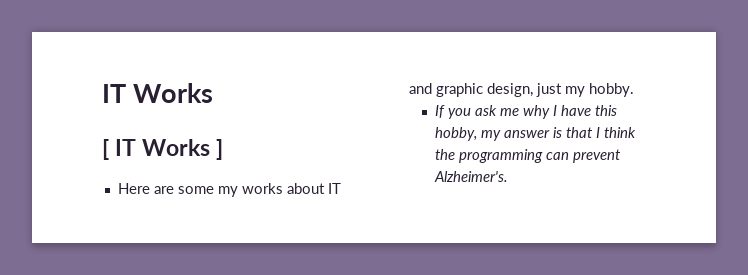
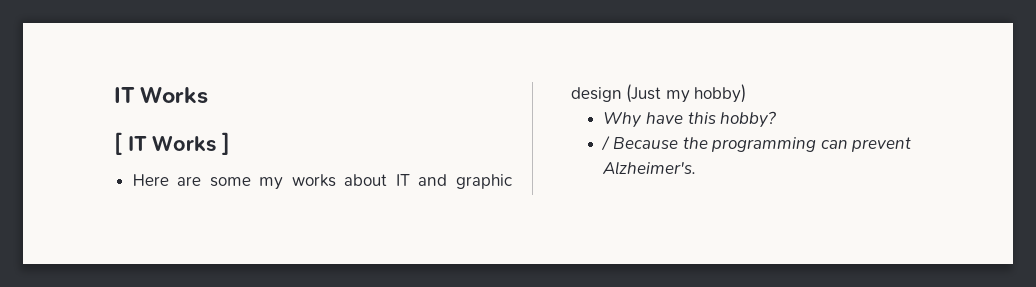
[486,83,634,97] [434,105,617,119] [434,127,636,141] design, just my hobby. // If you ask me why I have this hobby, my answer is that I think -> [570,84,747,103] [603,111,777,128] [601,135,679,151] design (Just my hobby) // Why have this hobby? // / Because

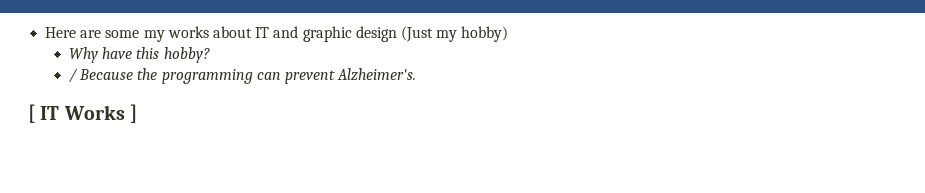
[114,86,209,104] [114,132,230,155] IT Works // [ IT Works ] // -> (45, 32) none
(697, 168) none -> [28,104,137,123] // [ IT Works ]

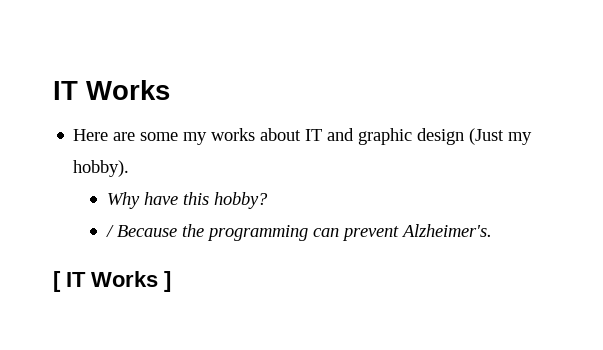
(45, 32) none -> [53,80,170,100] IT Works //
[461,26,509,42] hobby) -> [73,160,130,177] hobby).

